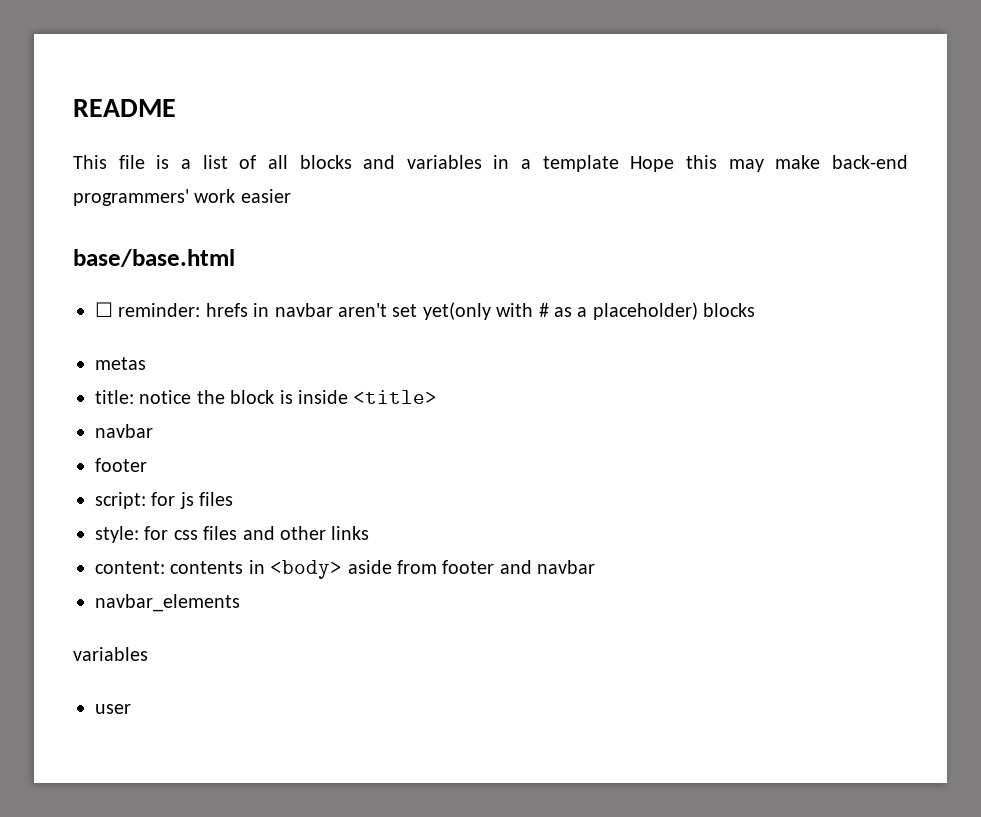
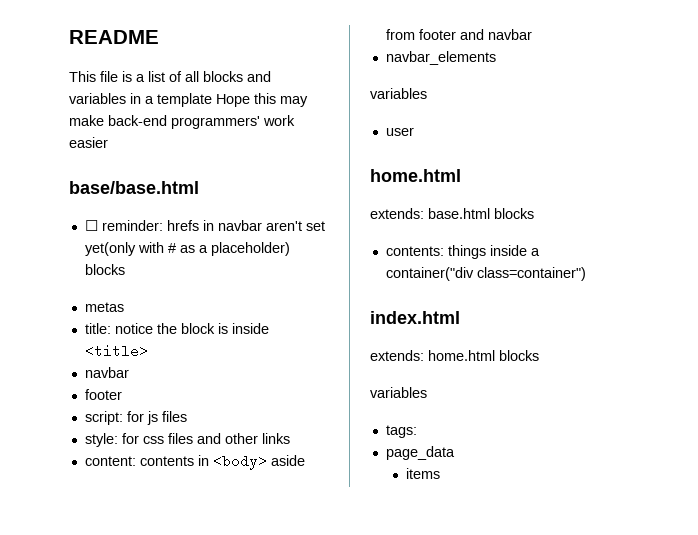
(131, 709) none -> [370,169,461,182] [370,208,534,219] [385,245,540,259] [385,267,586,281] [370,311,460,324] [370,350,539,361] [370,387,427,398] [385,425,417,438] [385,446,455,460] [406,468,441,479] // home.html // extends: base.html blocks // contents: things inside a container("div class=container") // index.html // extends: home.html blocks // variables // tags: // page_data // items

